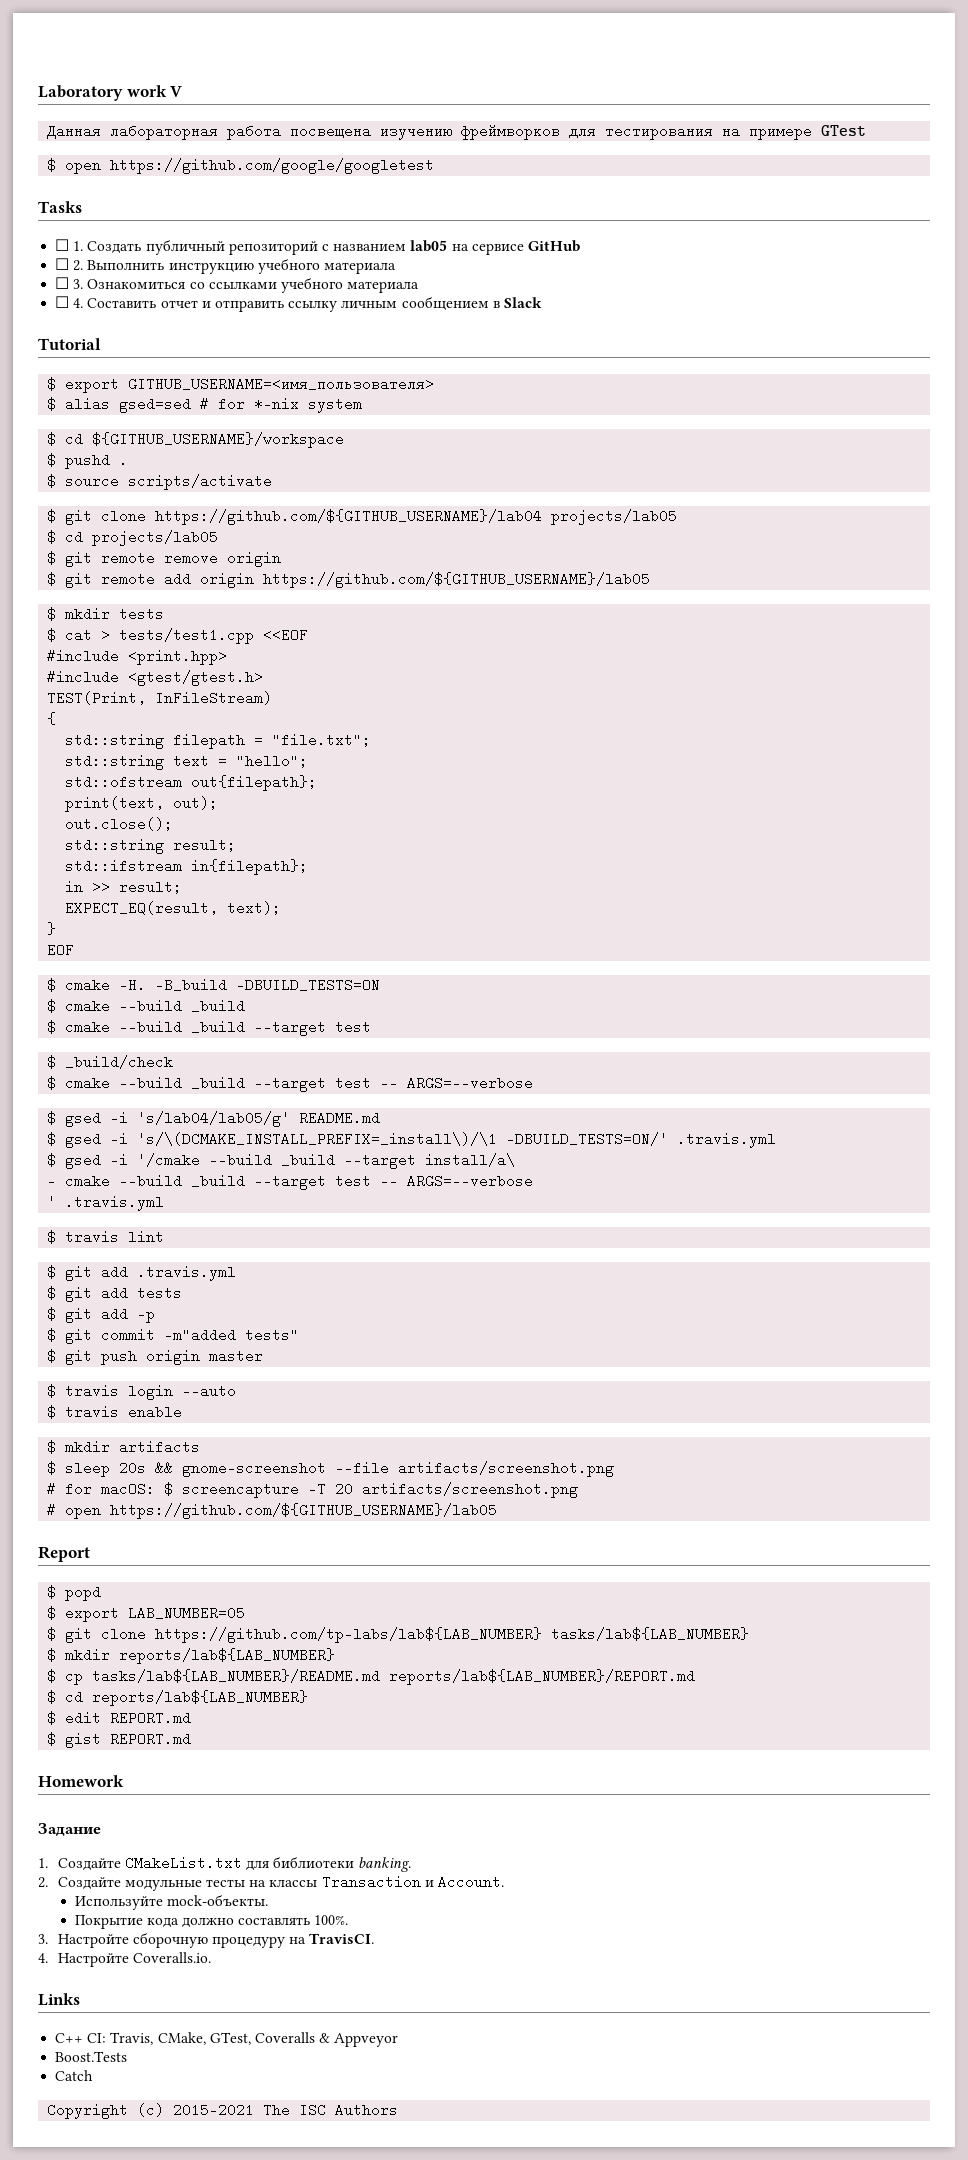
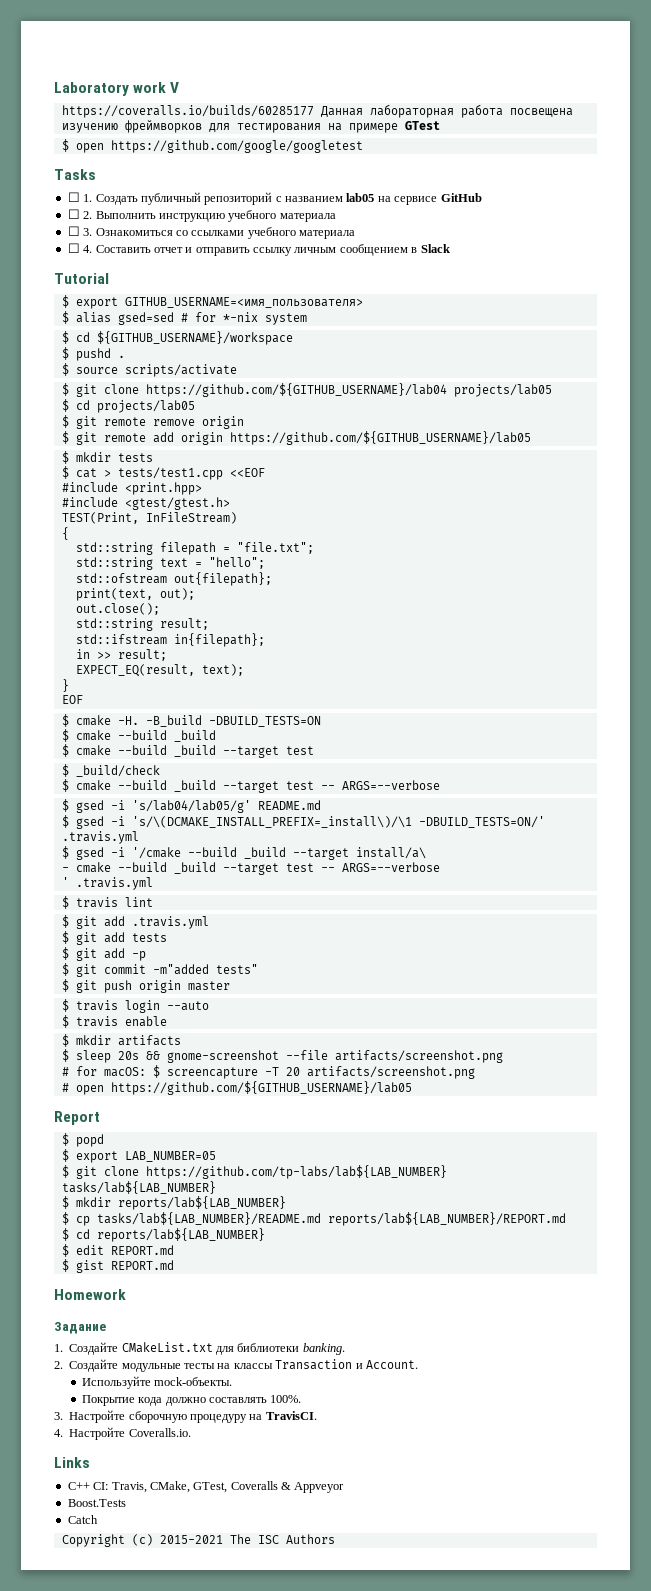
(183, 91) none -> [61,105,314,118] https://coveralls.io/builds/60285177

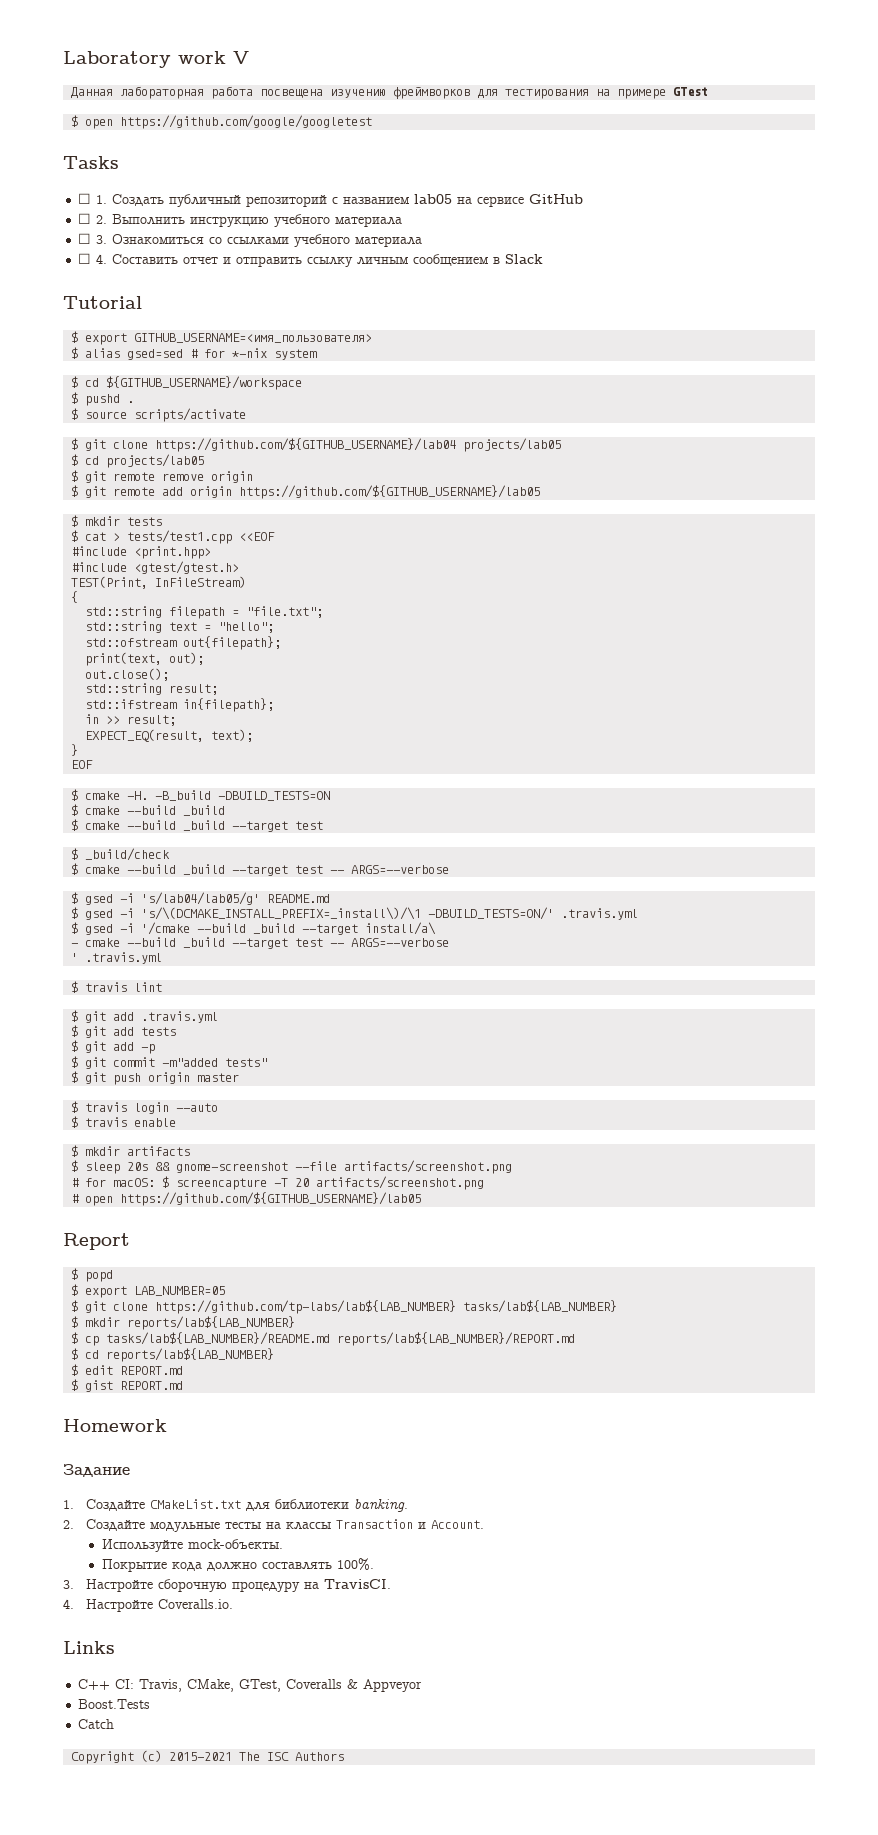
[61,105,314,118] https://coveralls.io/builds/60285177 -> (249, 57) none

